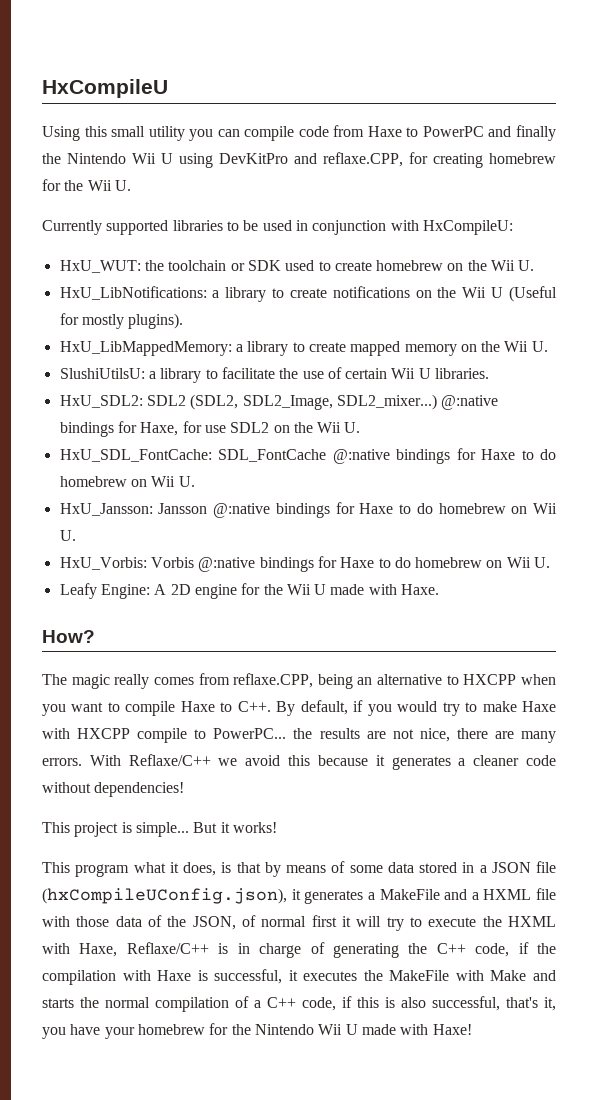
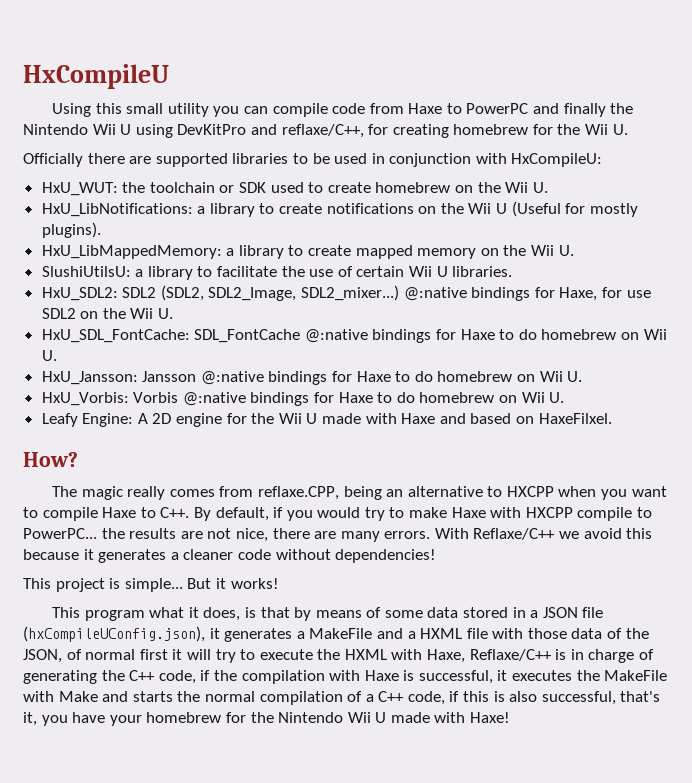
[323,152,403,167] reflaxe.CPP, -> [281,124,364,138] reflaxe/C++,
[42,220,102,235] Currently -> [23,153,152,167] Officially there are
[401,584,440,595] Haxe. -> [401,413,612,424] Haxe and based on HaxeFilxel.

